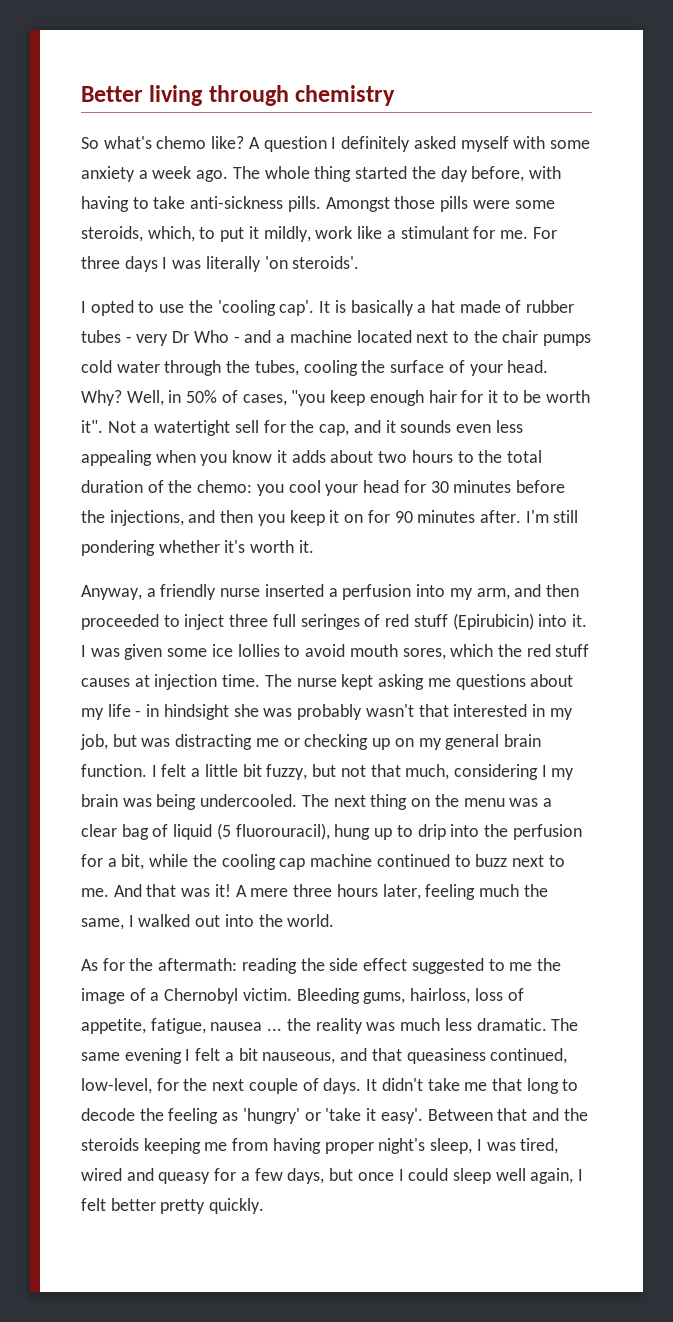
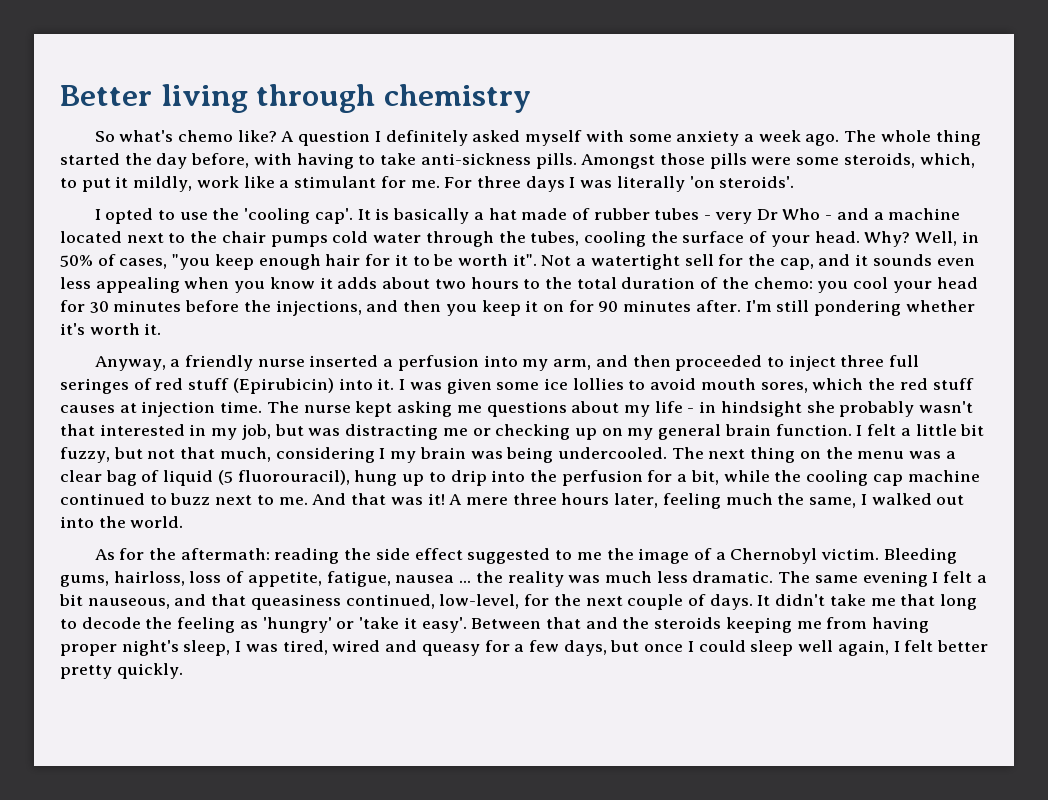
[263,708,293,717] was -> (835, 407) none

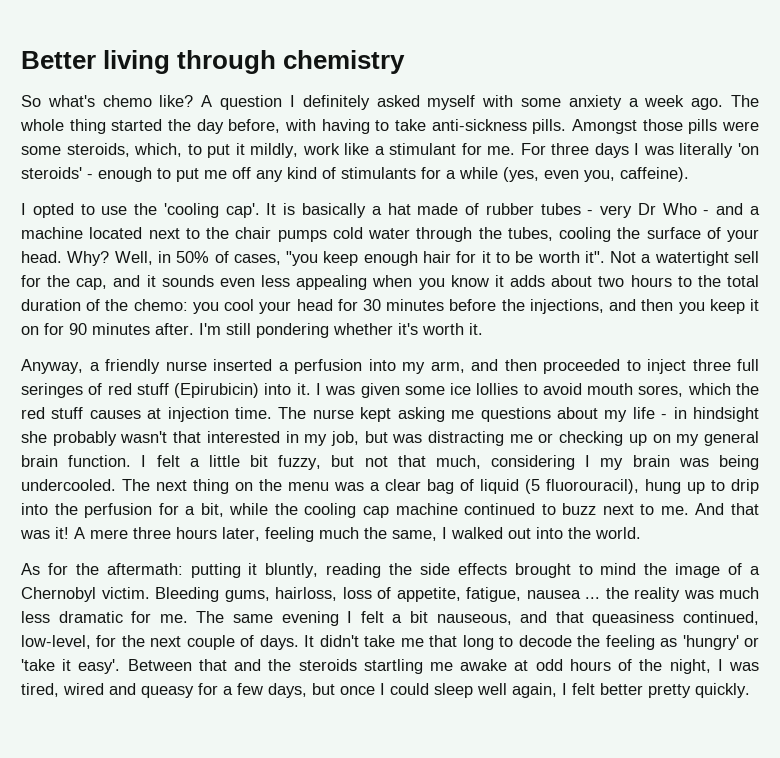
[719,176,795,188] steroids'. -> [21,167,689,182] steroids' - enough to put me off any kind of stimulants for a while (yes, even you, caffeine).
[274,548,602,564] reading the side effect suggested to me -> [190,563,637,578] putting it bluntly, reading the side effects brought to mind
[692,571,774,583] dramatic. -> [58,611,188,623] dramatic for me.
[725,617,930,633] [60,640,231,656] keeping me from having proper night's sleep, -> [363,659,711,674] startling me awake at odd hours of the night,

